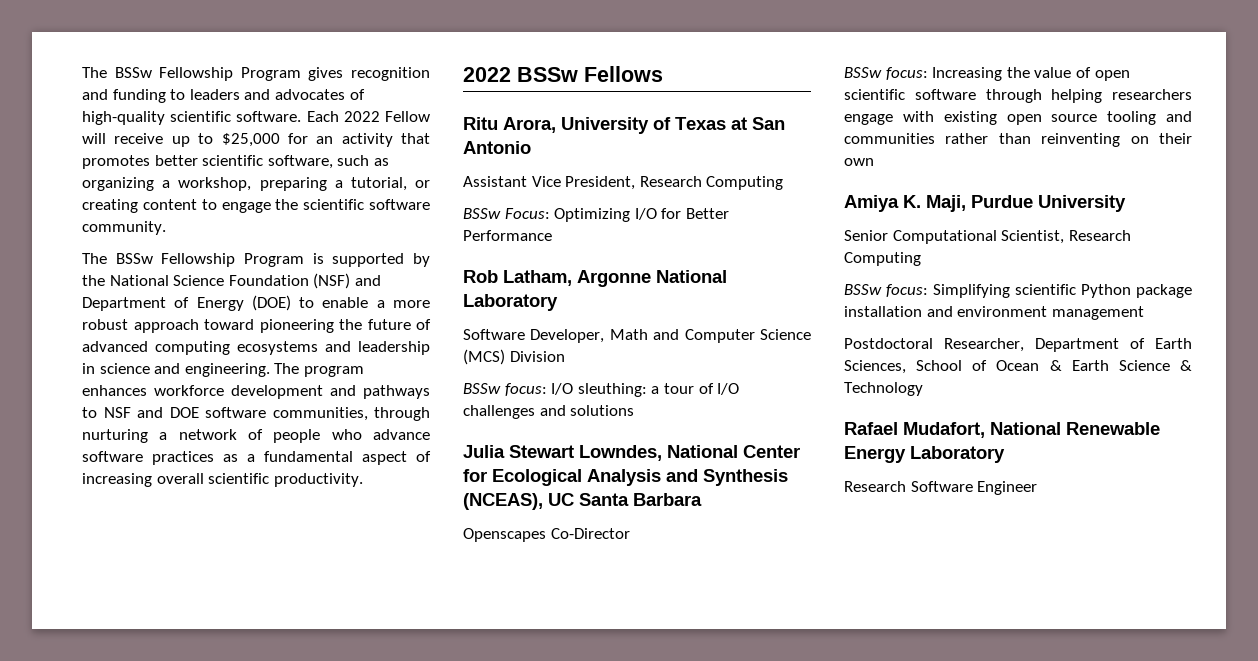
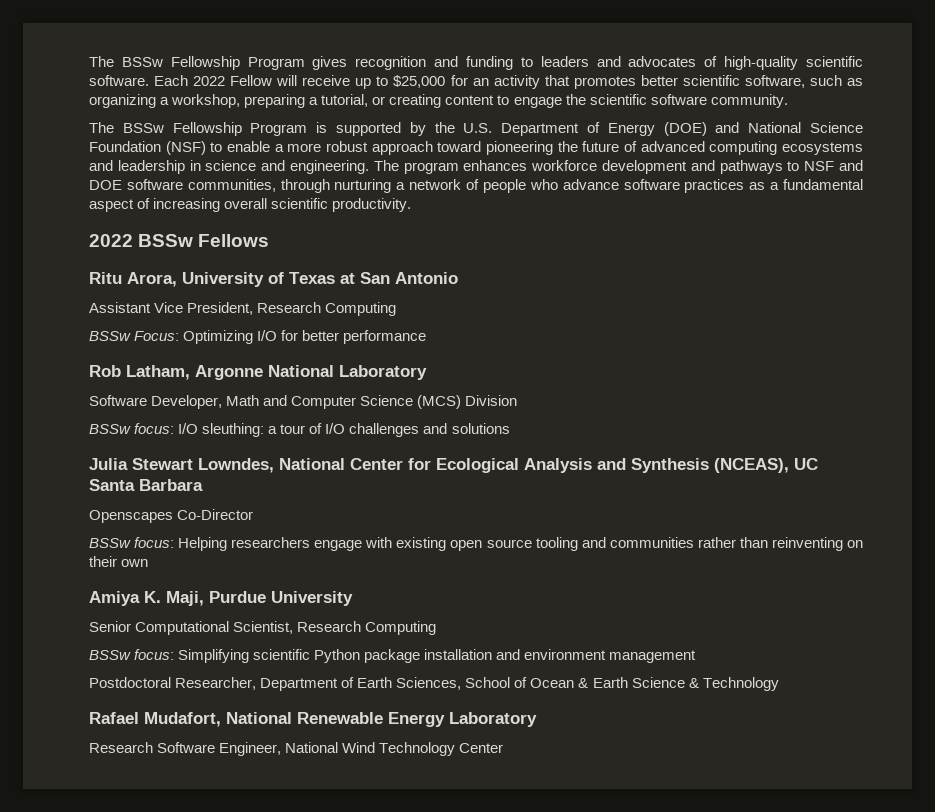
[109,273,381,289] [82,295,291,311] National Science Foundation (NSF) and Department of Energy (DOE) -> [463,122,863,136] [89,141,206,155] U.S. Department of Energy (DOE) and National Science Foundation (NSF)
[685,208,729,219] [463,230,552,241] Better Performance -> [302,330,427,344] better performance
[932,67,1130,81] [844,89,1103,103] Increasing the value of open scientific software through helping -> [178,537,228,551] Helping
[977,481,1038,495] Engineer -> [219,742,504,756] Engineer, National Wind Technology Center

